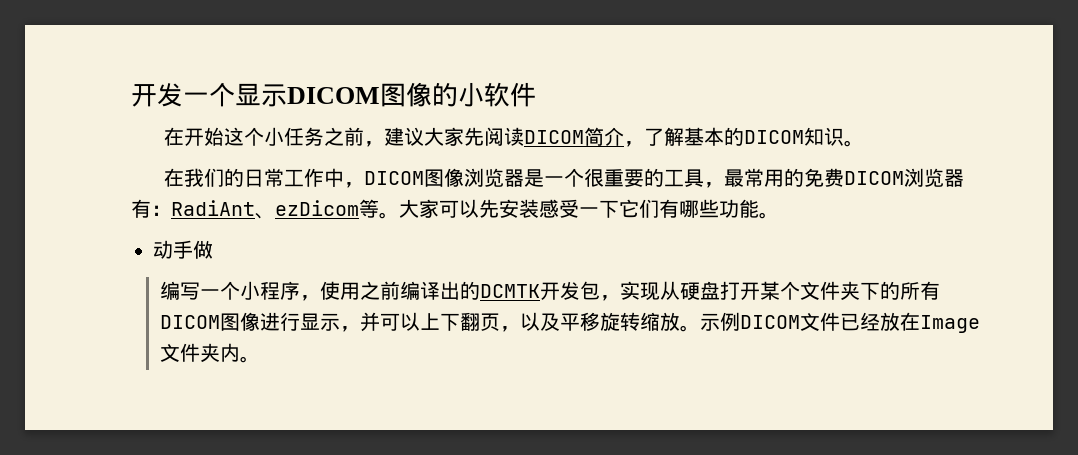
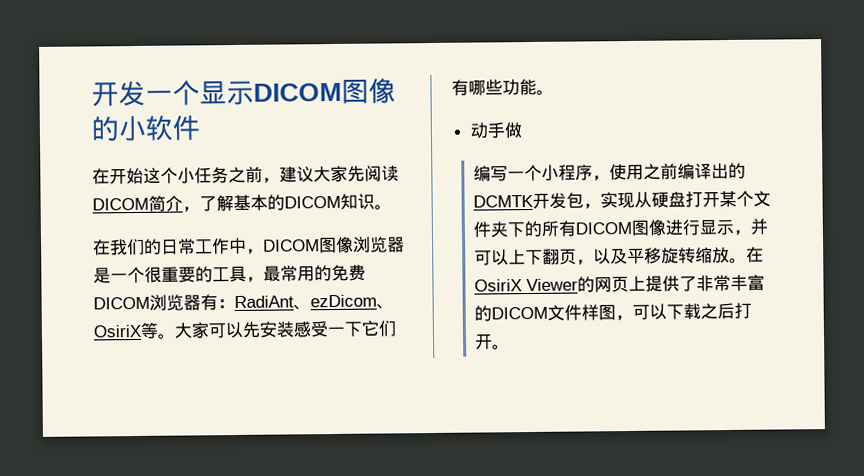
(359, 208) none -> [376,303,394,309] [93,324,141,338] 、OsiriX
[700,312,981,333] [160,343,241,363] 示例DICOM文件已经放在Image文件夹内 -> [745,246,764,263] [473,274,765,293] [473,302,752,322] [473,333,493,350] 在OsiriX Viewer的网页上提供了非常丰富的DICOM文件样图，可以下载之后打开

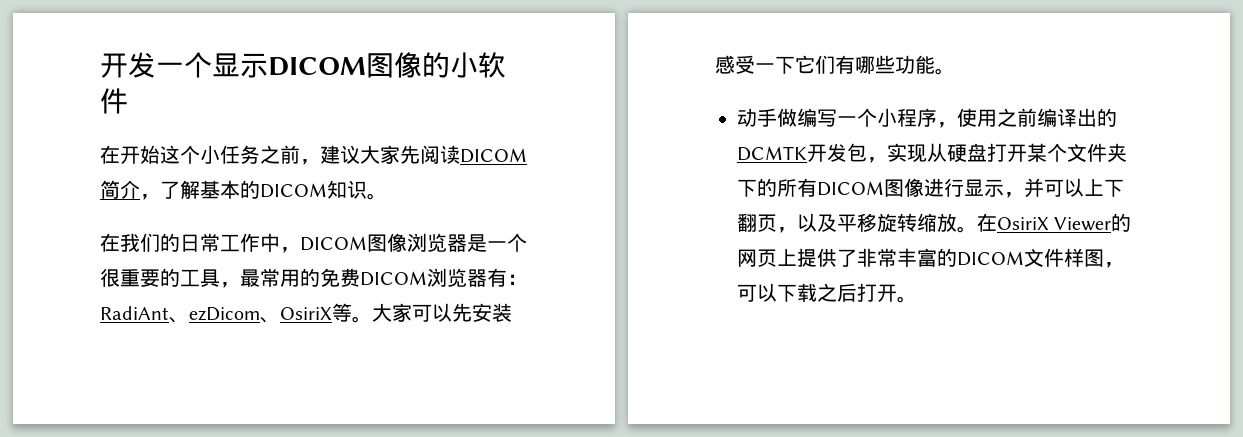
(522, 130) // -> (797, 117) none

